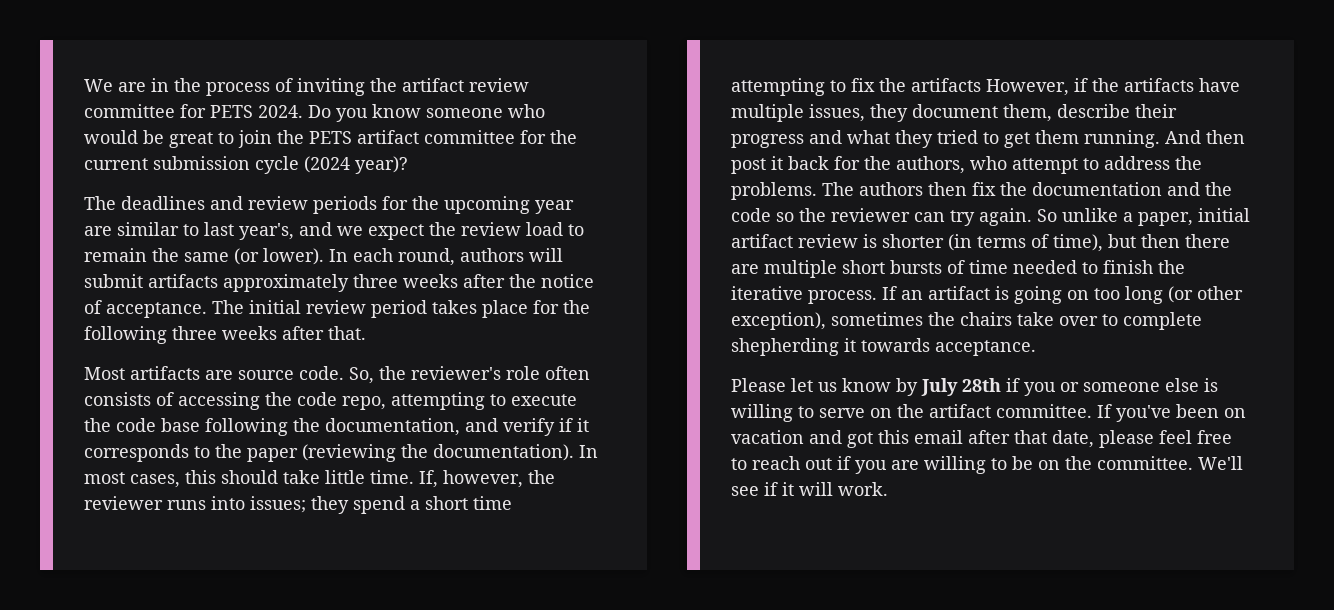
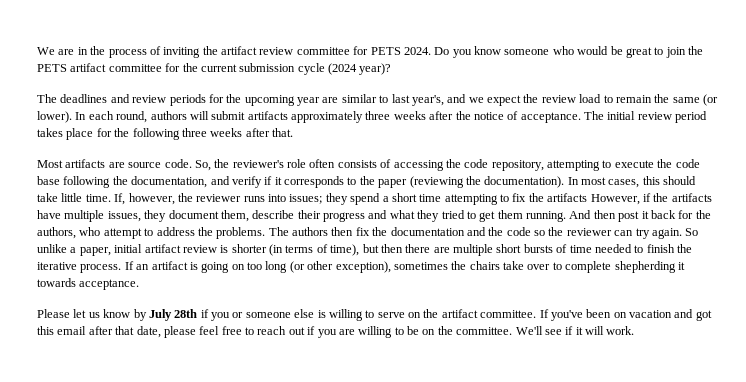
[342,396,386,410] repo, -> [491,160,544,171] repository,

